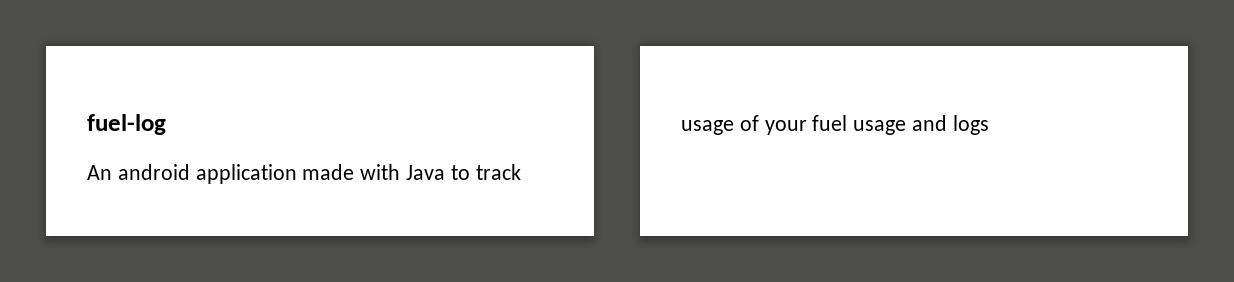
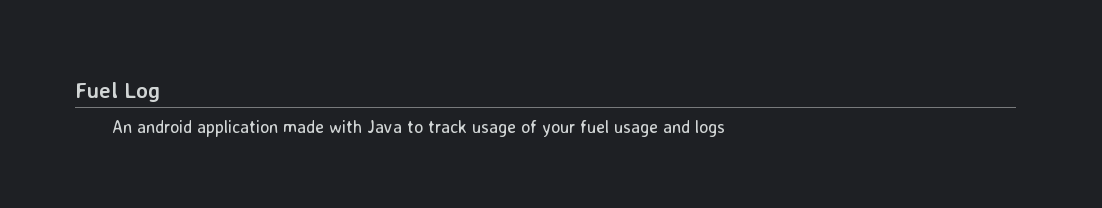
[87,114,166,135] fuel-log -> [75,82,160,102] Fuel Log

